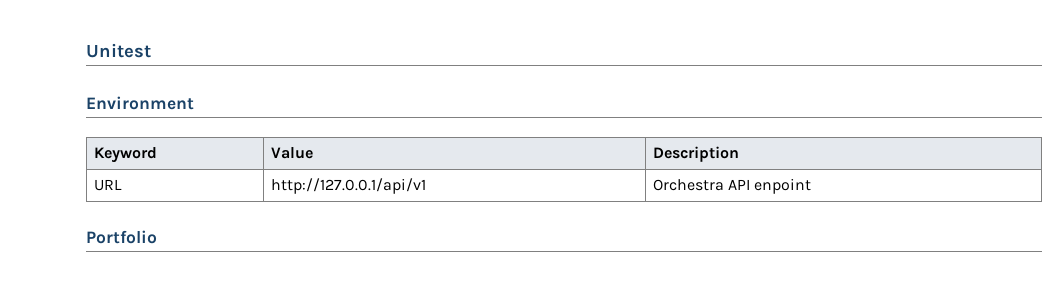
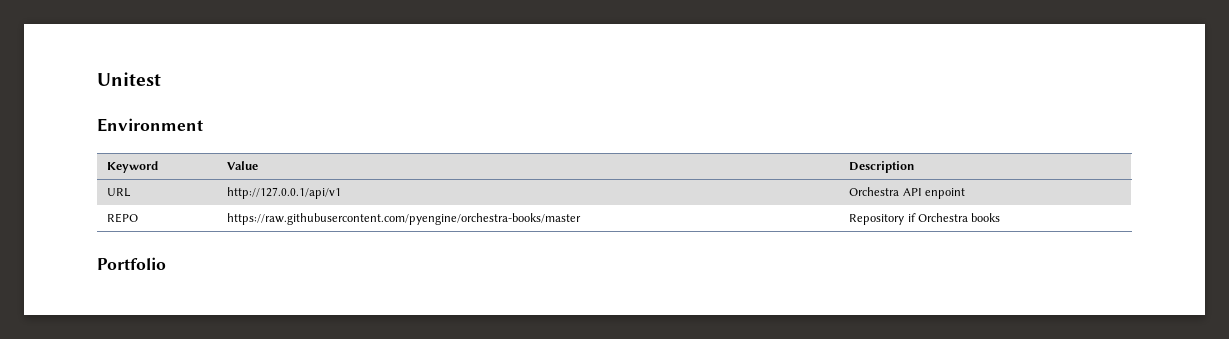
(812, 186) none -> [107,213,139,223] [227,213,582,225] [849,213,1001,225] // REPO | https://raw.githubusercontent.com/pyengine/orchestra-books/master | Repository if Orchestra books

